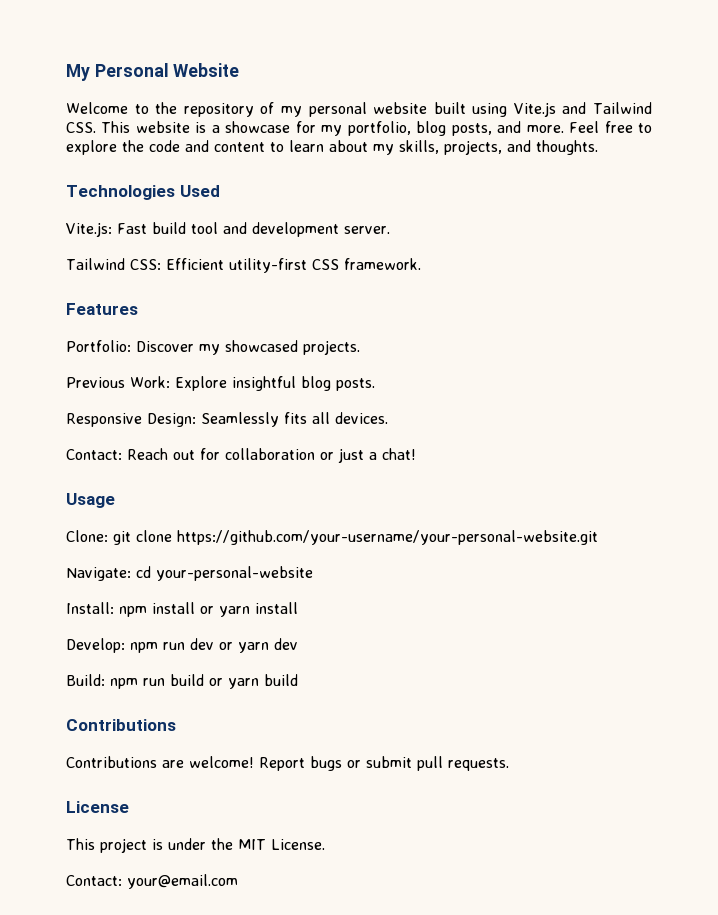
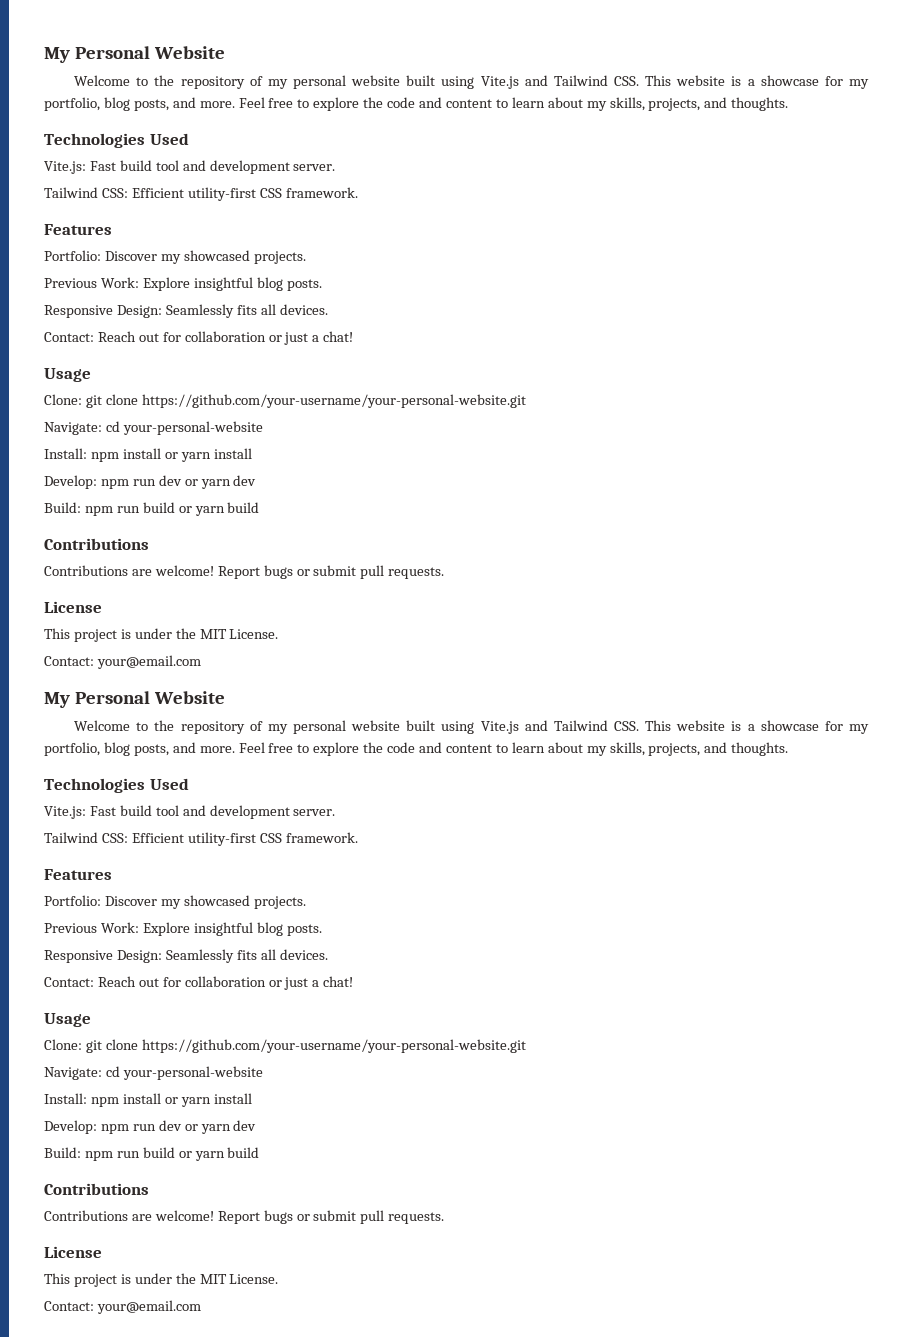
(238, 881) none -> [44,691,225,708] [74,720,869,734] [44,742,789,756] [44,778,189,793] [44,805,336,819] [44,832,358,846] [44,869,112,880] [44,895,306,909] [44,922,322,936] [44,949,328,963] [44,976,354,990] [44,1013,91,1027] [44,1039,526,1053] [44,1066,263,1080] [44,1093,252,1107] [44,1120,257,1134] [44,1147,260,1161] [44,1183,149,1195] [44,1210,445,1224] [44,1246,102,1258] [44,1273,279,1287] [44,1300,201,1314] // My Personal Website // Welcome to the repository of my personal website built using Vite.js and Tailwind CSS. This website is a showcase for my portfolio, blog posts, and more. Feel free to explore the code and content to learn about my skills, projects, and thoughts. // Technologies Used // Vite.js: Fast build tool and development server. // Tailwind CSS: Efficient utility-first CSS framework. // Features // Portfolio: Discover my showcased projects. // Previous Work: Explore insightful blog posts. // Responsive Design: Seamlessly fits all devices. // Contact: Reach out for collaboration or just a chat! // Usage // Clone: git clone https://github.com/your-username/your-personal-website.git // Navigate: cd your-personal-website // Install: npm install or yarn install // Develop: npm run dev or yarn dev // Build: npm run build or yarn build // Contributions // Contributions are welcome! Report bugs or submit pull requests. // License // This project is under the MIT License. // Contact: your@email.com

